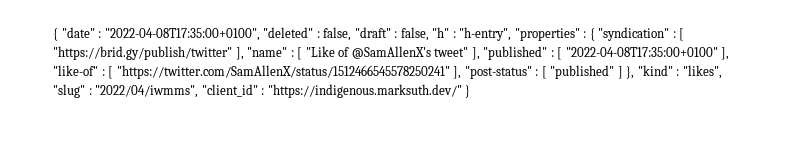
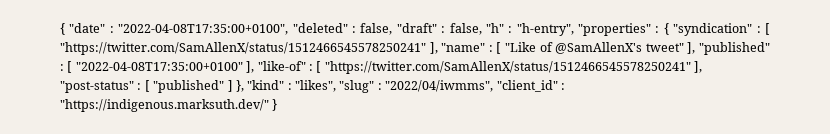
[53,46,232,60] "https://brid.gy/publish/twitter" -> [60,42,426,55] "https://twitter.com/SamAllenX/status/1512466545578250241"

